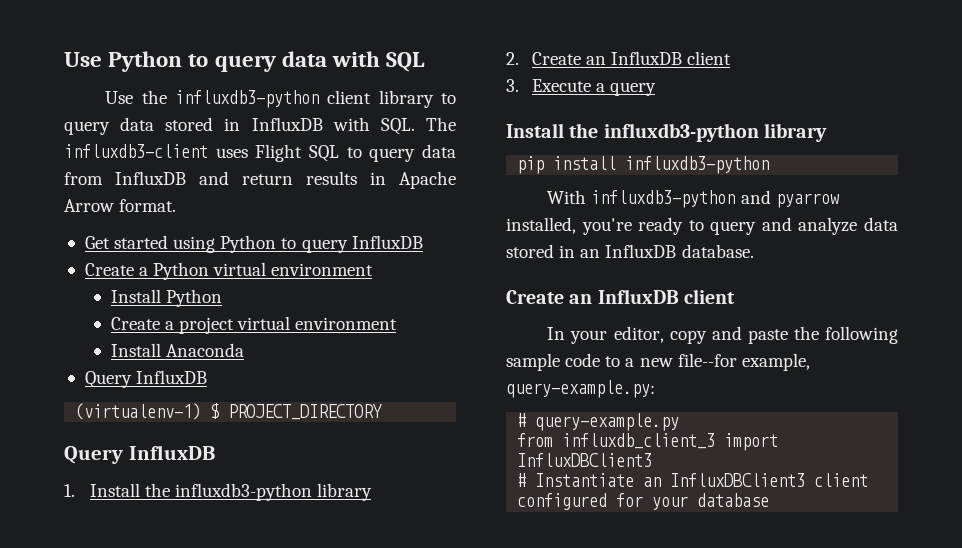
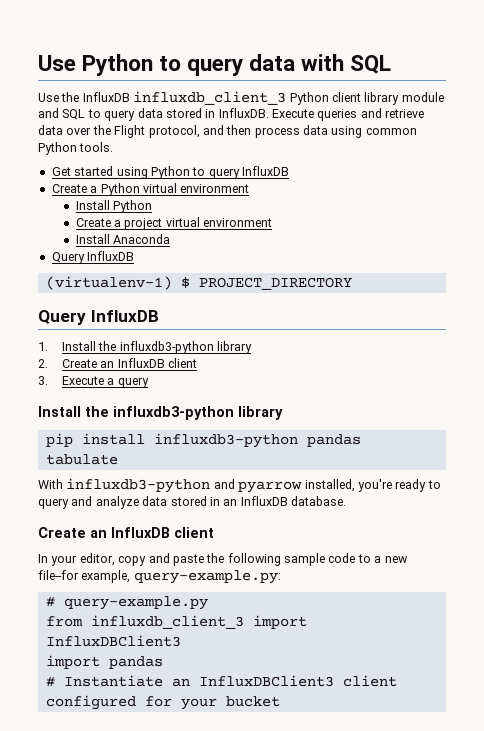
[175,90,434,108] influxdb3-python client library -> [82,91,444,105] [38,108,86,120] InfluxDB influxdb_client_3 Python client library module and SQL
[251,117,456,135] [64,144,457,162] [64,171,456,189] [64,199,177,212] InfluxDB with SQL. The influxdb3-client uses Flight SQL to query data from InfluxDB and return results in Apache Arrow format. -> [218,108,425,121] [38,125,417,138] [38,142,114,155] InfluxDB. Execute queries and retrieve data over the Flight protocol, and then process data using common Python tools.
(770, 165) none -> [306,434,361,447] [45,454,118,465] pandas tabulate
(653, 460) none -> [45,655,163,669] // import pandas
[697,493,770,507] database -> [225,696,280,707] bucket

